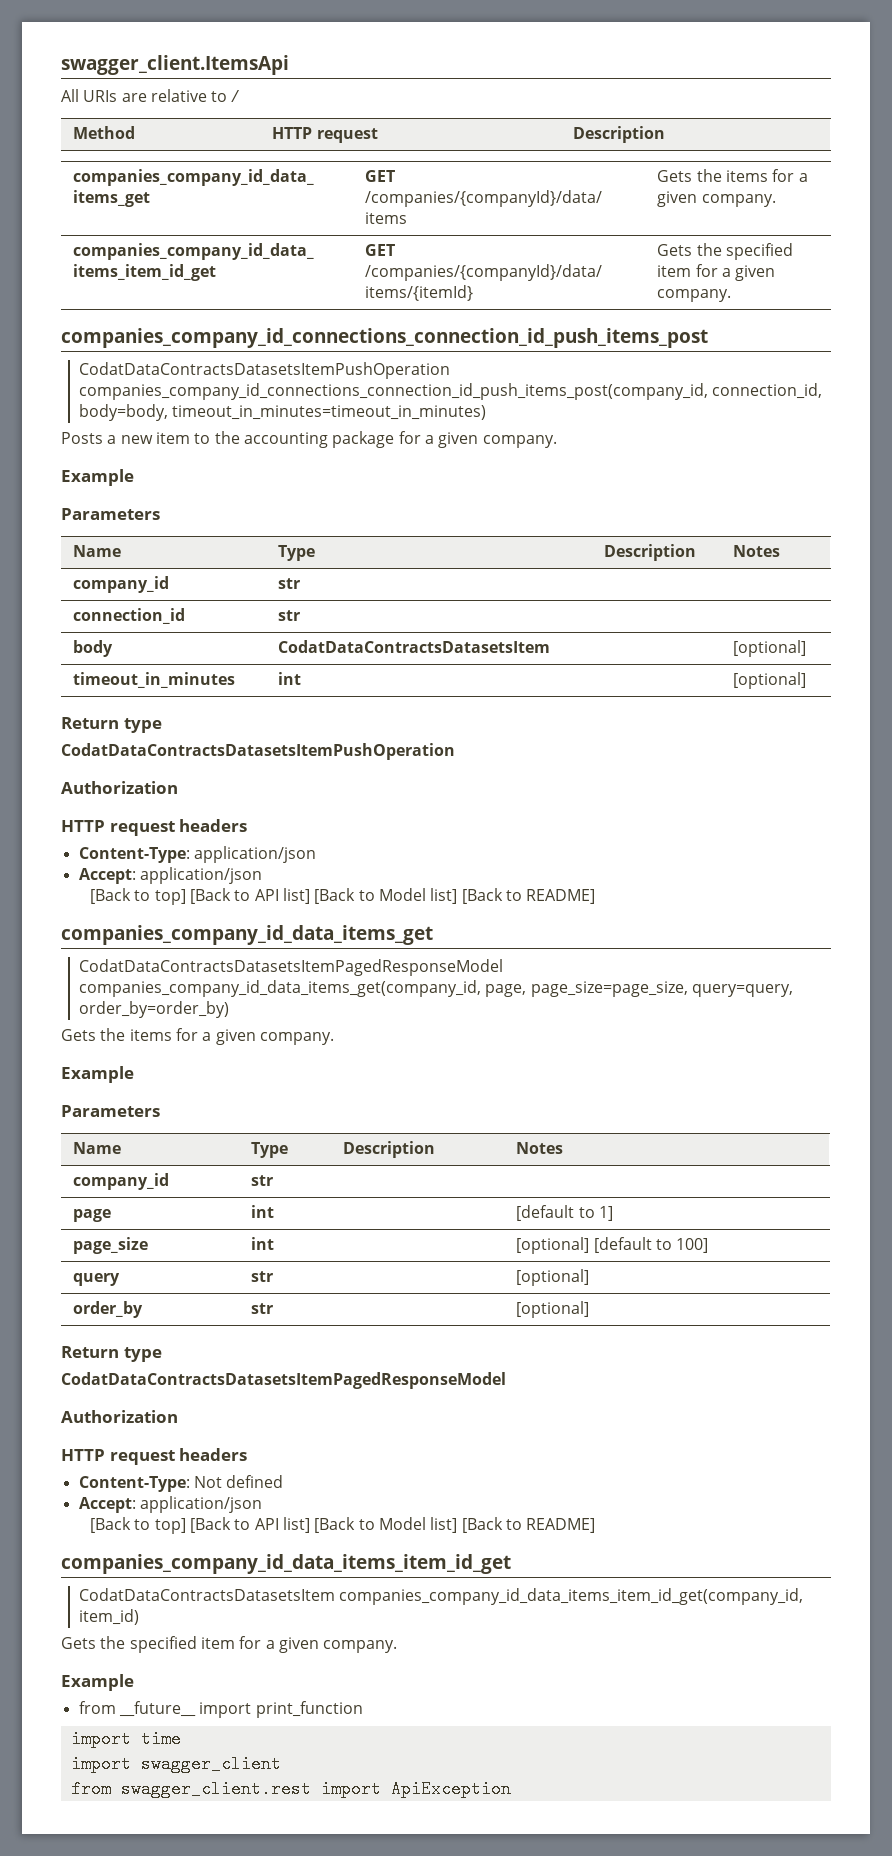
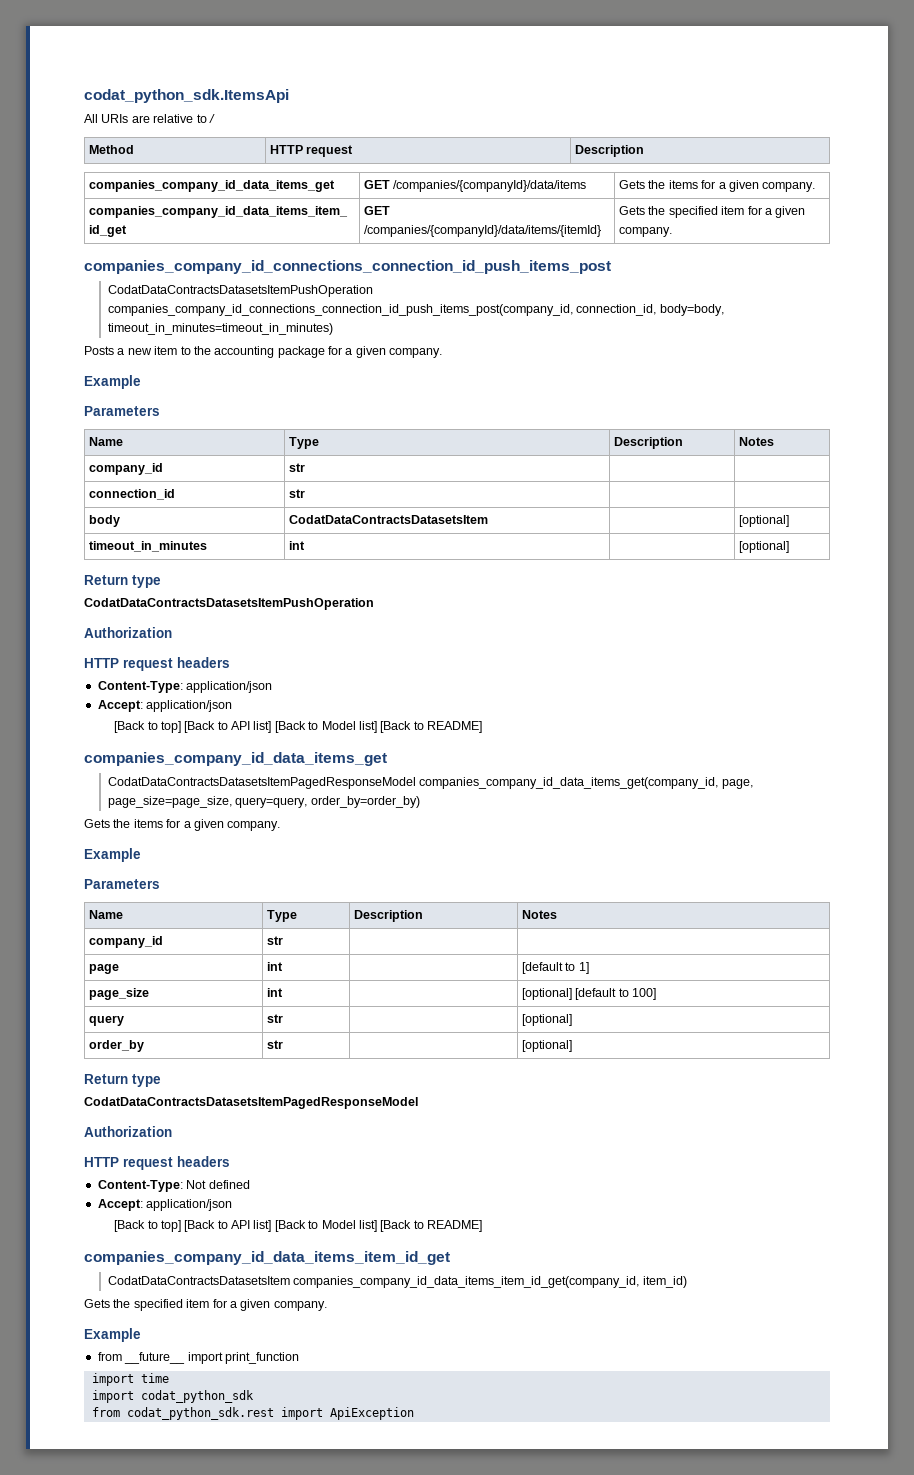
[61,55,289,75] swagger_client.ItemsApi -> [84,89,289,103] codat_python_sdk.ItemsApi
[140,1755,281,1773] [70,1780,311,1798] swagger_client // from swagger_client.rest -> [140,1390,254,1403] [91,1407,274,1420] codat_python_sdk // from codat_python_sdk.rest

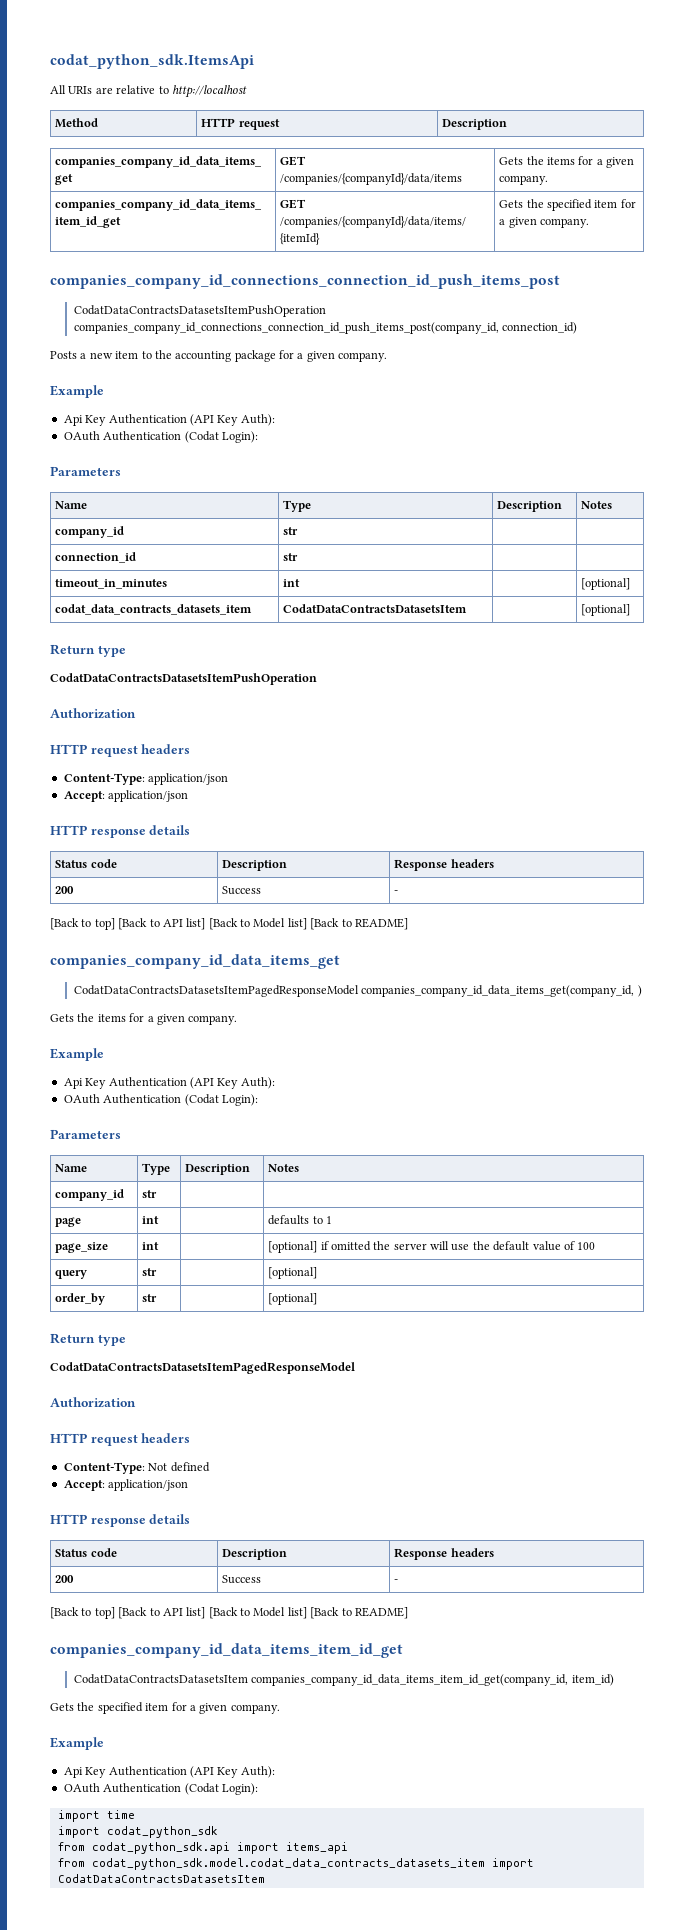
[208,114,215,123] / -> [171,85,247,98] http://localhost
[576,304,724,316] [107,323,333,335] connection_id, body=body, timeout_in_minutes=timeout_in_minutes) -> [502,322,578,334] connection_id)
(141, 382) none -> [63,414,275,426] [63,431,258,443] // Api Key Authentication (API Key Auth): // OAuth Authentication (Codat Login):
[89,515,121,527] [289,515,489,524] [739,515,790,527] [89,541,208,552] [289,541,306,550] body | CodatDataContractsDatasetsItem | | [optional] // timeout_in_minutes | int -> [55,579,168,589] [283,579,301,587] [581,578,631,590] [55,604,253,615] [283,604,468,613] timeout_in_minutes | int | | [optional] // codat_data_contracts_datasets_item | CodatDataContractsDatasetsItem
(233, 706) none -> [50,825,191,838] [55,859,117,868] [222,860,288,871] [394,859,494,871] [55,886,75,894] [222,886,262,895] [394,890,399,894] // HTTP response details // Status code | Description | Response headers // 200 | Success | -
[721,779,753,789] [107,796,420,808] page, page_size=page_size, query=query, order_by=order_by) -> [637,985,642,997] )
(141, 855) none -> [63,1077,275,1089] [63,1094,258,1106] // Api Key Authentication (API Key Auth): // OAuth Authentication (Codat Login):
[522,962,589,974] [default to 1] -> [268,1215,332,1225] defaults to 1
[575,988,657,1000] [default to 100] -> [320,1241,596,1251] if omitted the server will use the default value of 100
(233, 1205) none -> [50,1514,191,1527] [55,1548,117,1557] [222,1549,288,1560] [394,1548,494,1560] [55,1575,75,1583] [222,1575,262,1584] [394,1579,399,1583] // HTTP response details // Status code | Description | Response headers // 200 | Success | -
[97,1352,299,1364] from __future__ import print_function -> [63,1766,275,1778] [63,1783,258,1795] Api Key Authentication (API Key Auth): // OAuth Authentication (Codat Login):
[126,1407,414,1420] codat_python_sdk.rest import ApiException -> [91,1842,348,1854] [57,1858,534,1870] [57,1874,265,1883] codat_python_sdk.api import items_api // from codat_python_sdk.model.codat_data_contracts_datasets_item import CodatDataContractsDatasetsItem

